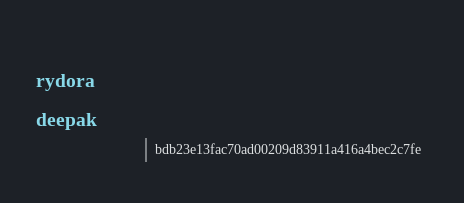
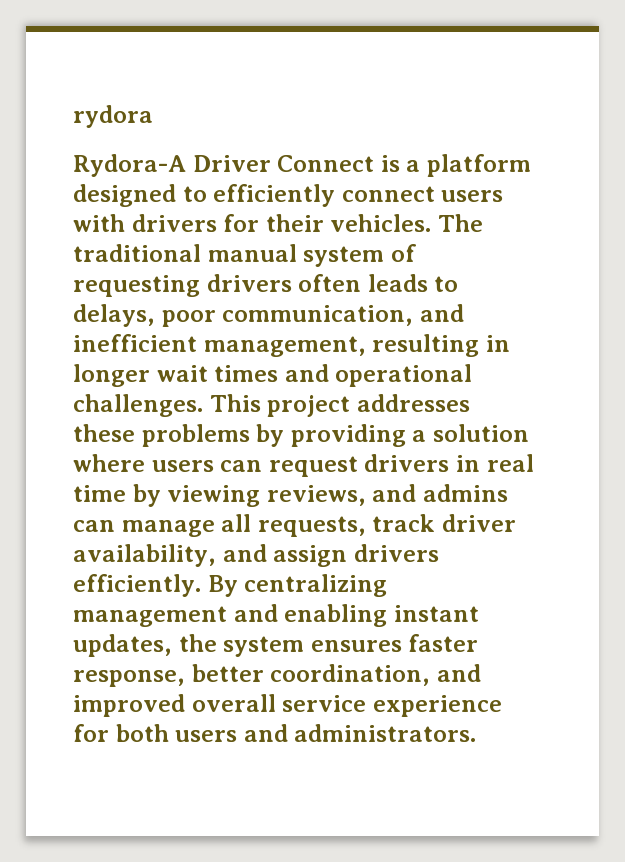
[36,113,97,130] [155,143,422,154] deepak // bdb23e13fac70ad00209d83911a416a4bec2c7fe -> [73,154,532,177] [73,184,504,207] [73,214,484,232] [73,244,416,267] [73,274,459,297] [73,304,464,327] [73,334,510,357] [73,364,473,387] [73,394,470,417] [73,424,530,447] [73,454,534,477] [73,484,509,507] [73,514,517,537] [73,544,439,567] [73,574,388,597] [73,604,479,627] [73,634,479,657] [73,664,481,687] [73,694,502,717] [73,724,477,742] Rydora-A Driver Connect is a platform designed to efficiently connect users with drivers for their vehicles. The traditional manual system of requesting drivers often leads to delays, poor communication, and inefficient management, resulting in longer wait times and operational challenges. This project addresses these problems by providing a solution where users can request drivers in real time by viewing reviews, and admins can manage all requests, track driver availability, and assign drivers efficiently. By centralizing management and enabling instant updates, the system ensures faster response, better coordination, and improved overall service experience for both users and administrators.

